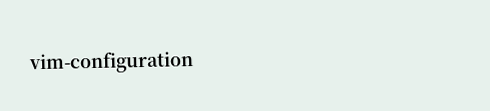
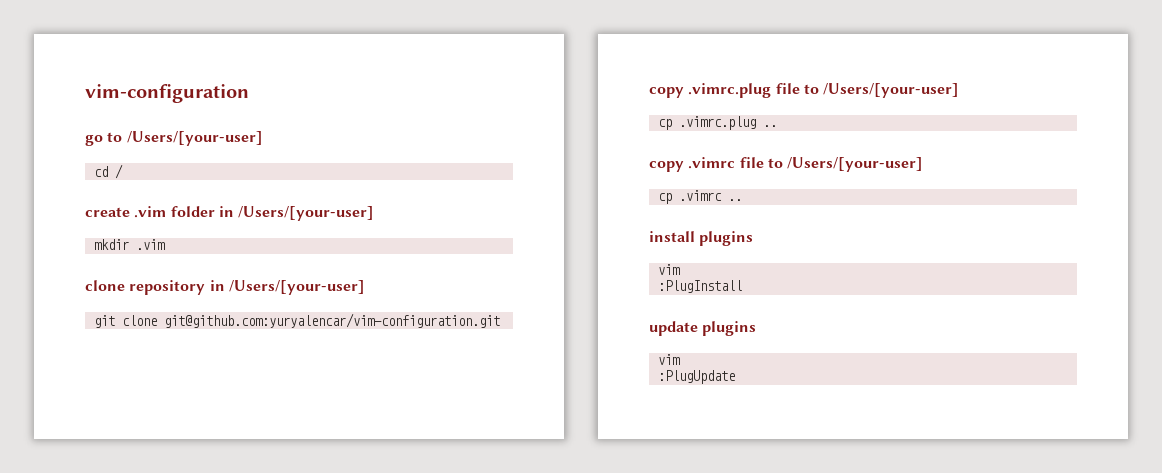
(194, 62) none -> [85,131,263,146] [94,164,123,179] [85,206,375,221] [94,239,165,250] [85,280,365,295] [94,313,500,328] [649,83,960,98] [658,116,777,130] [649,157,924,172] [658,190,742,204] [649,231,754,246] [658,264,680,275] [658,280,742,293] [649,321,757,336] [658,354,680,365] [658,370,735,384] // go to /Users/[your-user] // cd / // create .vim folder in /Users/[your-user] // mkdir .vim // clone repository in /Users/[your-user] // git clone git@github.com:yuryalencar/vim-configuration.git // copy .vimrc.plug file to /Users/[your-user] // cp .vimrc.plug .. // copy .vimrc file to /Users/[your-user] // cp .vimrc .. // install plugins // vim // :PlugInstall // update plugins // vim // :PlugUpdate

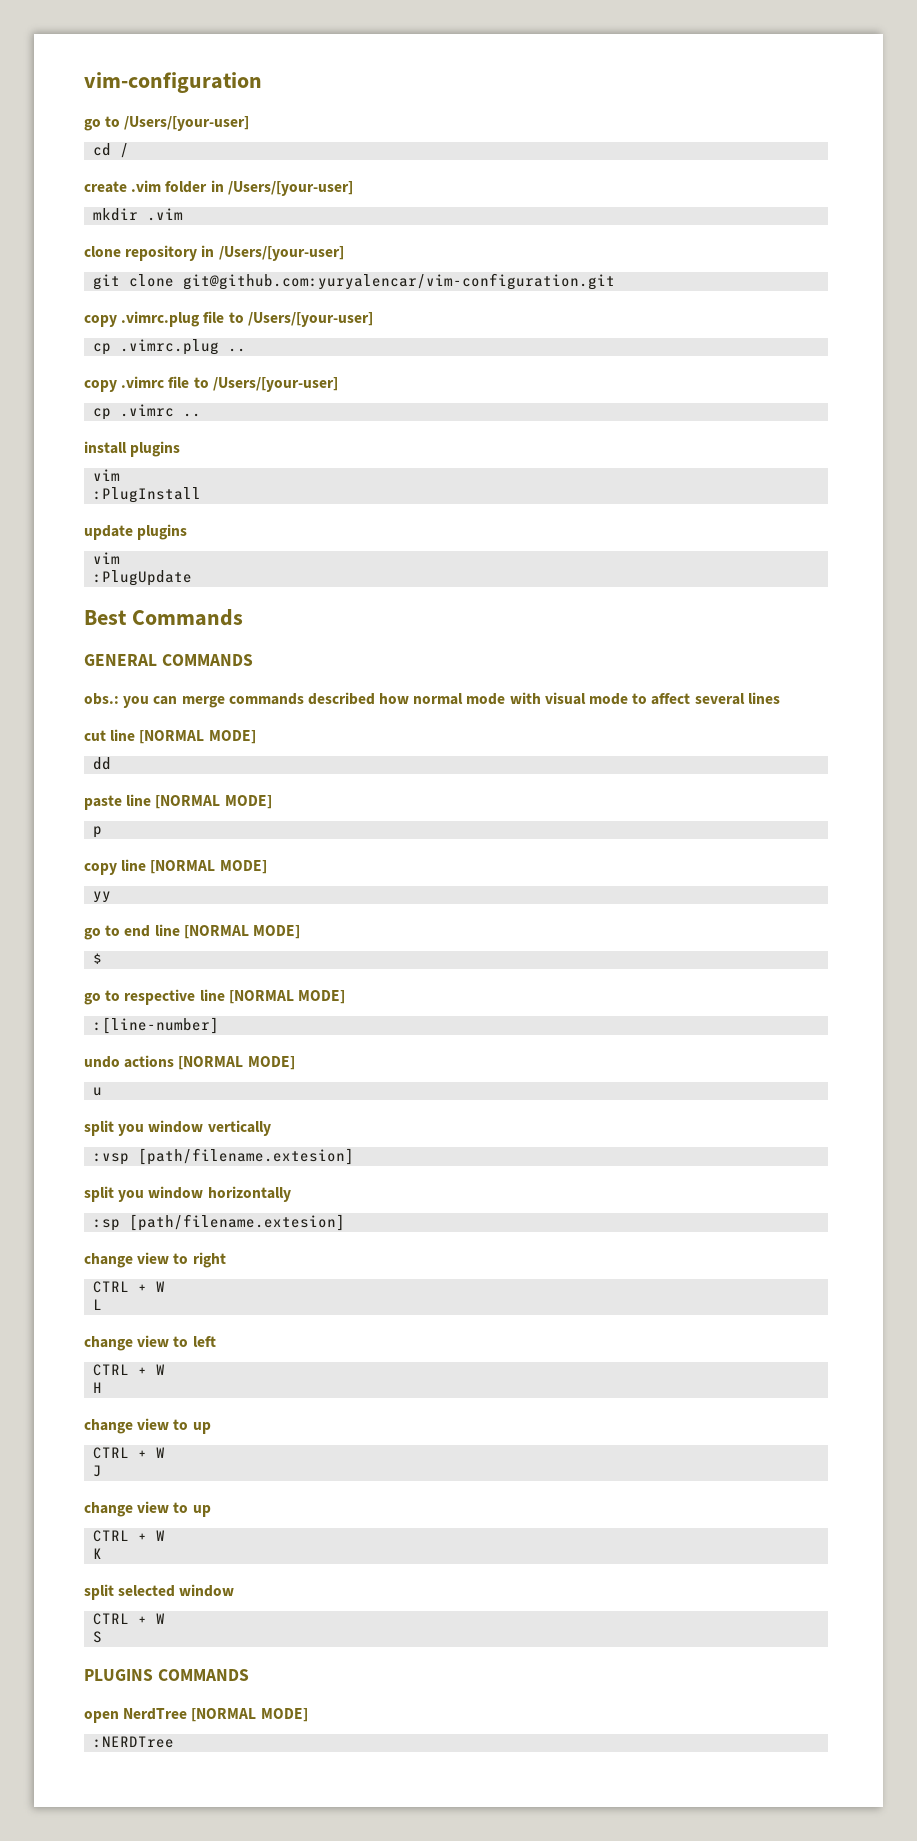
(735, 377) none -> [84,609,243,626] [84,654,253,666] [84,692,780,708] [84,729,256,744] [93,757,111,770] [84,794,272,810] [93,826,102,838] [84,859,267,875] [93,891,111,903] [84,924,300,940] [93,953,102,964] [84,989,345,1005] [93,1017,219,1034] [84,1055,295,1070] [93,1087,102,1096] [84,1120,271,1136] [93,1148,354,1165] [84,1186,291,1202] [93,1214,345,1231] [84,1252,226,1268] [93,1281,165,1293] [93,1299,102,1310] [84,1335,216,1351] [93,1364,165,1376] [93,1382,102,1393] [84,1418,211,1434] [93,1447,165,1459] [93,1465,102,1477] [84,1501,211,1517] [93,1530,165,1542] [93,1548,102,1559] [84,1584,235,1600] [93,1613,165,1625] [93,1631,102,1643] [84,1669,249,1681] [84,1708,308,1723] [93,1736,174,1748] // Best Commands // GENERAL COMMANDS // obs.: you can merge commands described how normal mode with visual mode to affect several lines // cut line [NORMAL MODE] // dd // paste line [NORMAL MODE] // p // copy line [NORMAL MODE] // yy // go to end line [NORMAL MODE] // $ // go to respective line [NORMAL MODE] // :[line-number] // undo actions [NORMAL MODE] // u // split you window vertically // :vsp [path/filename.extesion] // split you window horizontally // :sp [path/filename.extesion] // change view to right // CTRL + W // L // change view to left // CTRL + W // H // change view to up // CTRL + W // J // change view to up // CTRL + W // K // split selected window // CTRL + W // S // PLUGINS COMMANDS // open NerdTree [NORMAL MODE] // :NERDTree

